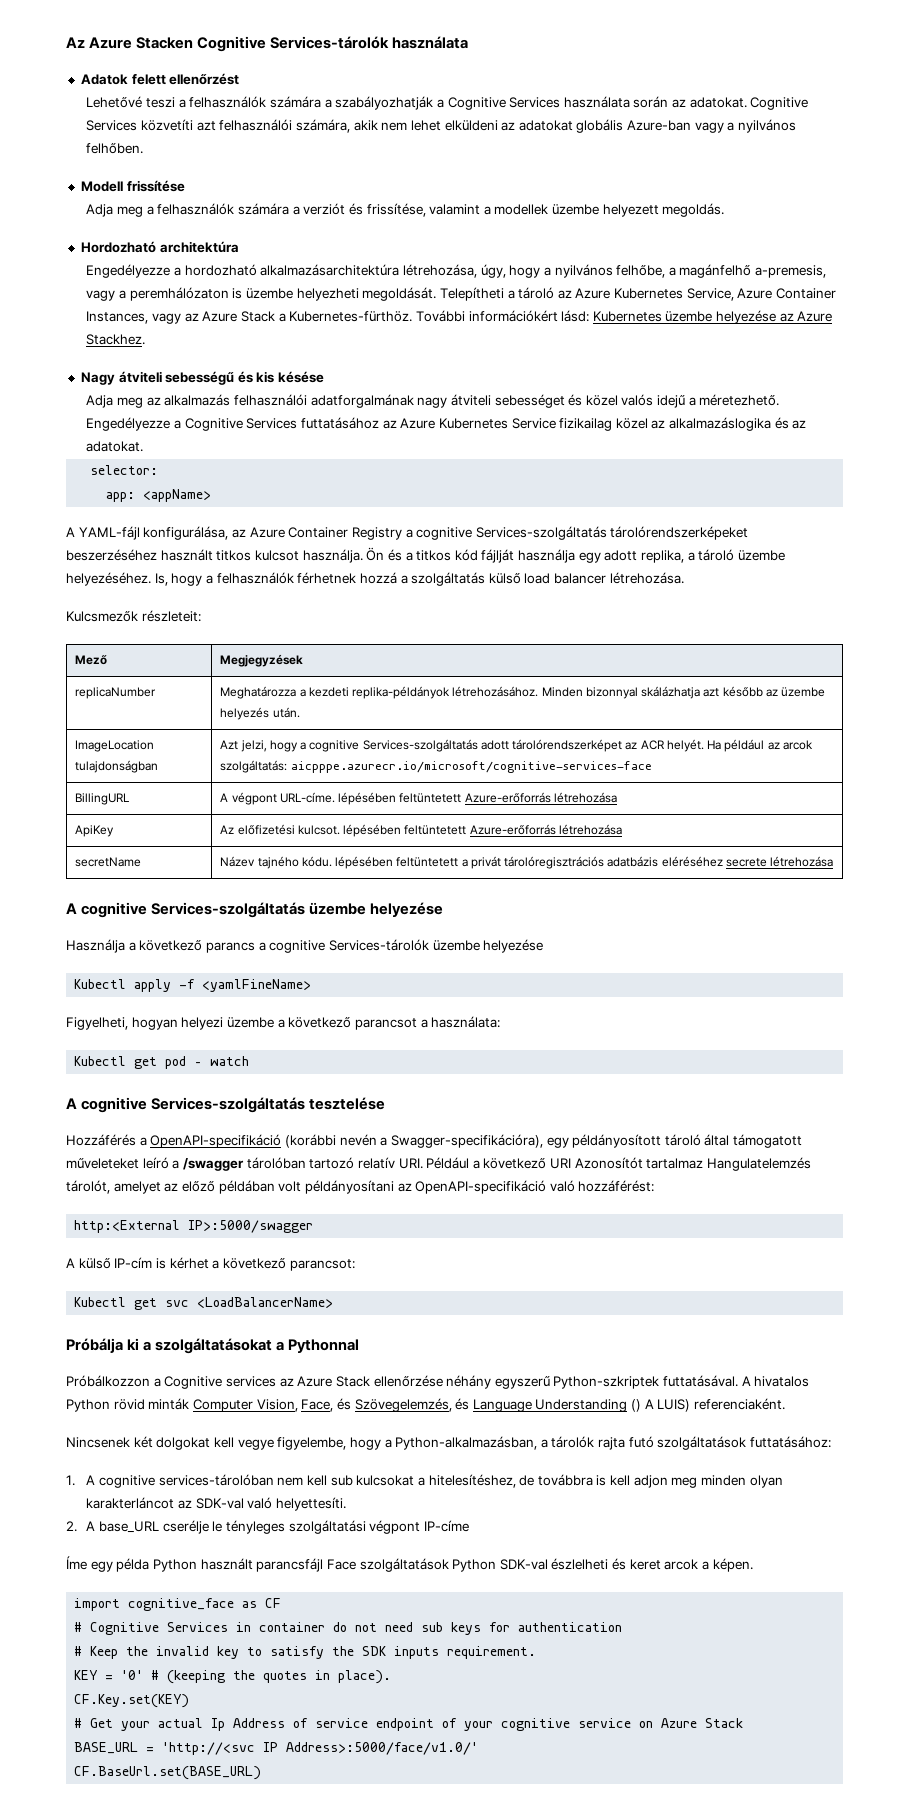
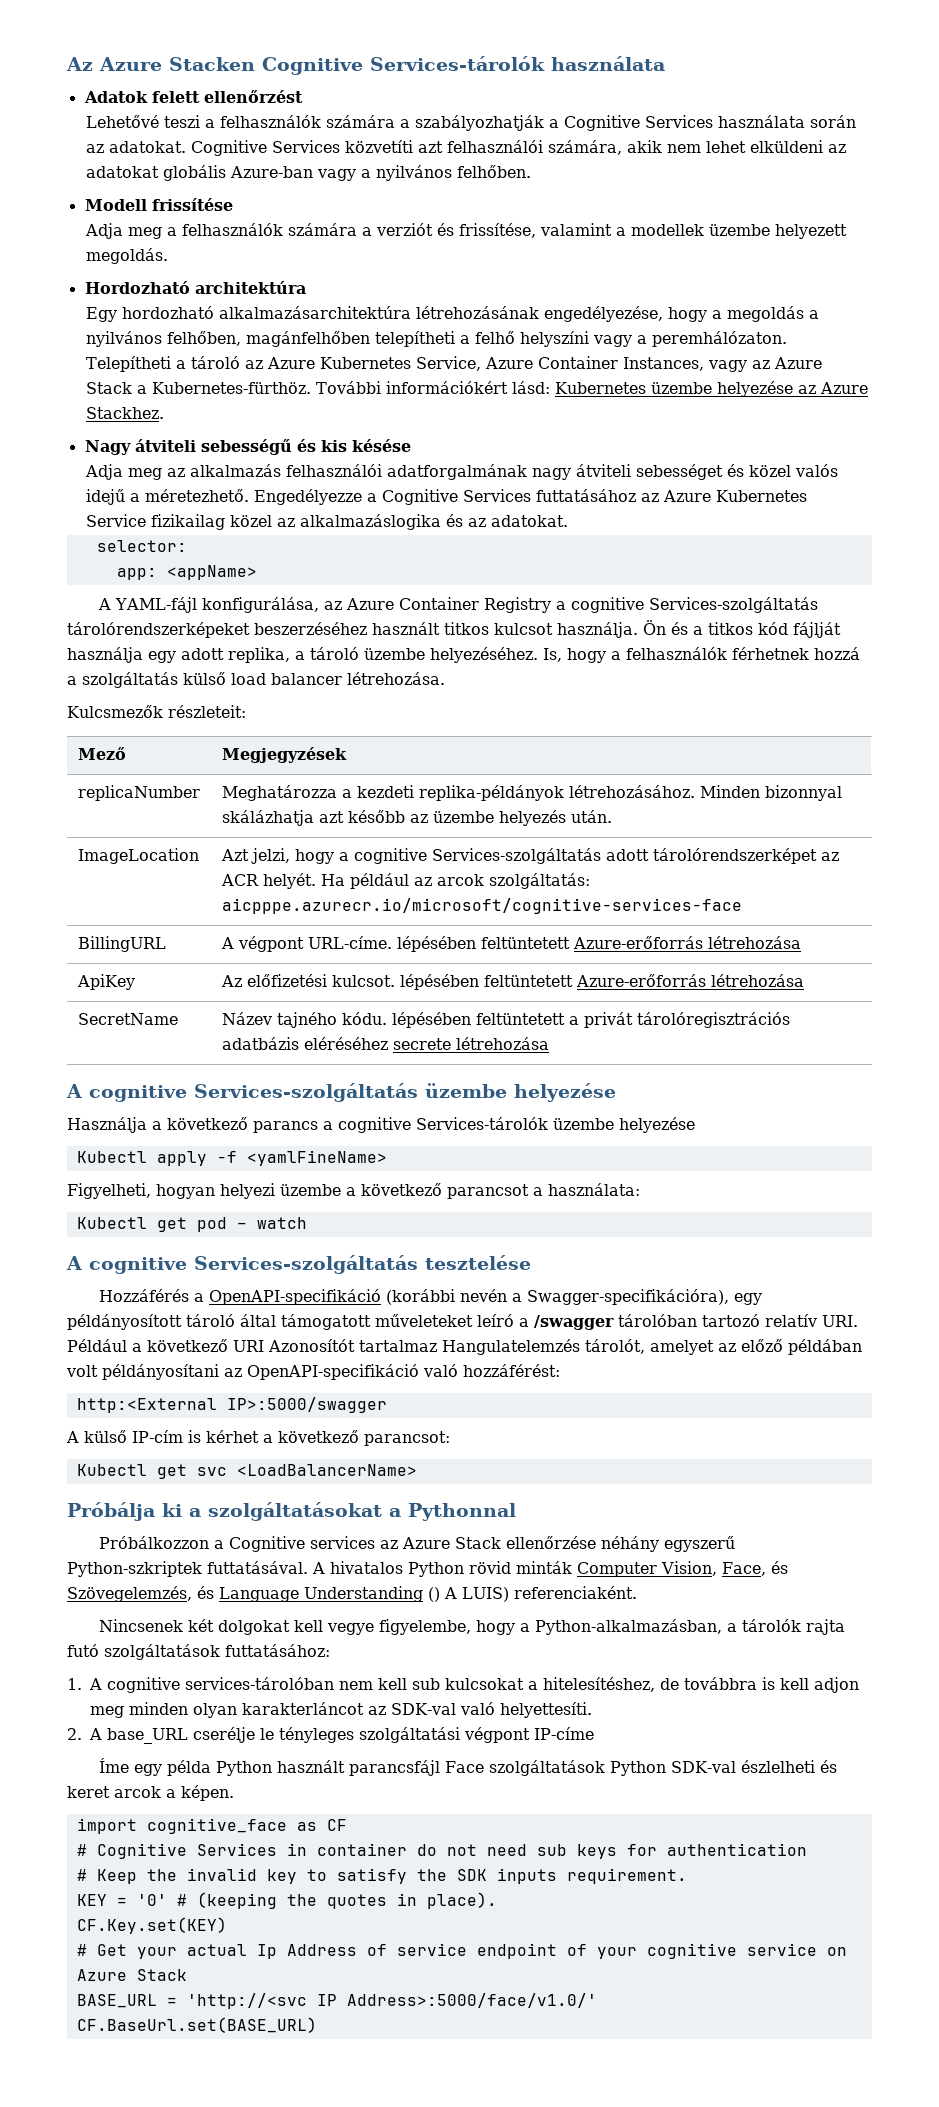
[86,264,827,278] [86,287,437,301] Engedélyezze a hordozható alkalmazásarchitektúra létrehozása, úgy, hogy a nyilvános felhőbe, a magánfelhő a-premesis, vagy a peremhálózaton is üzembe helyezheti megoldását. -> [86,306,820,322] [86,331,788,347] Egy hordozható alkalmazásarchitektúra létrehozásának engedélyezése, hogy a megoldás a nyilvános felhőben, magánfelhőben telepítheti a felhő helyszíni vagy a peremhálózaton.
[75,760,159,773] tulajdonságban -> (199, 856) none
[75,857,142,867] secretName -> [77,1013,178,1025] SecretName

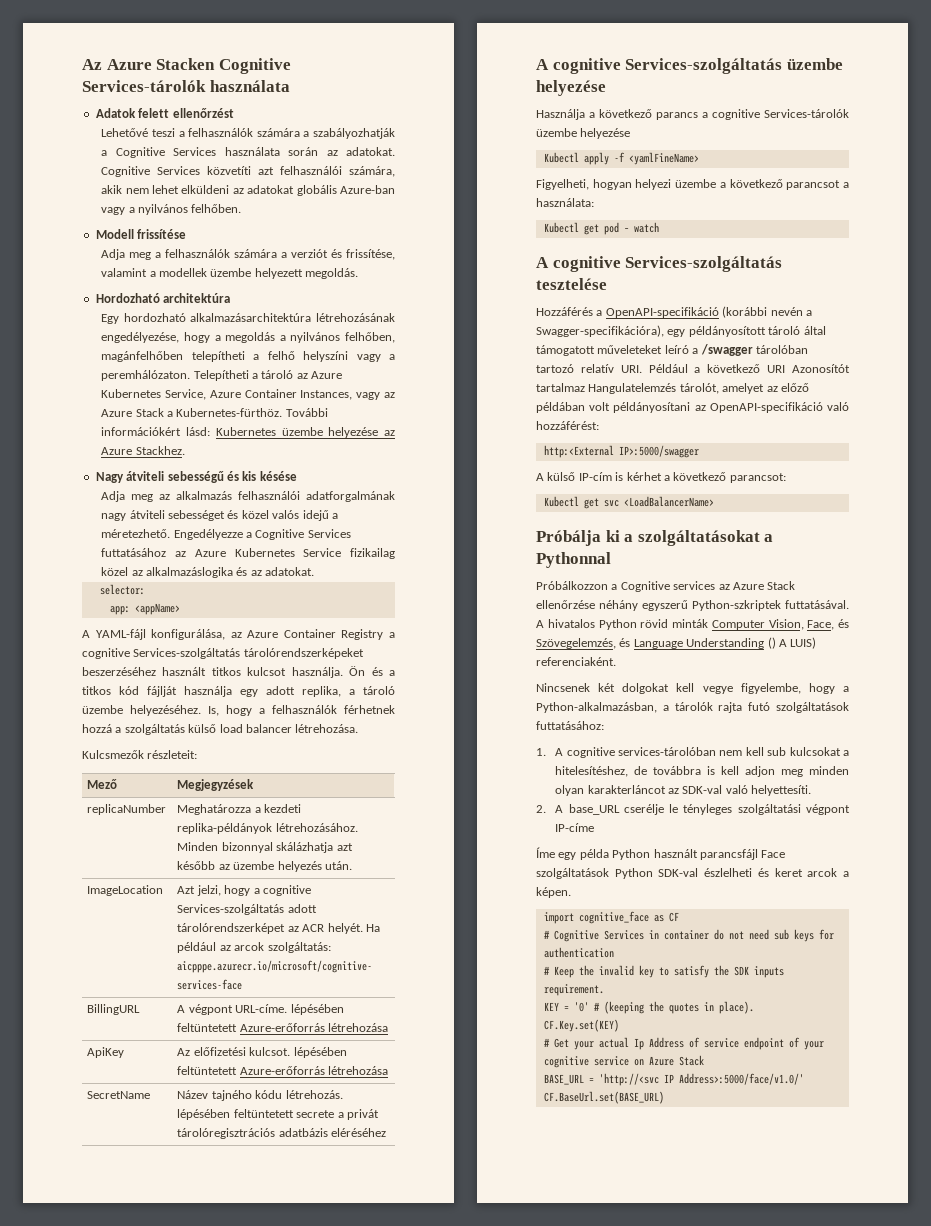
[341,1012,565,1028] kódu. lépésében feltüntetett -> [255,1090,343,1099] [177,1109,335,1120] kódu létrehozás. lépésében feltüntetett secrete
[392,1037,549,1050] secrete létrehozása -> (387, 1132) none

